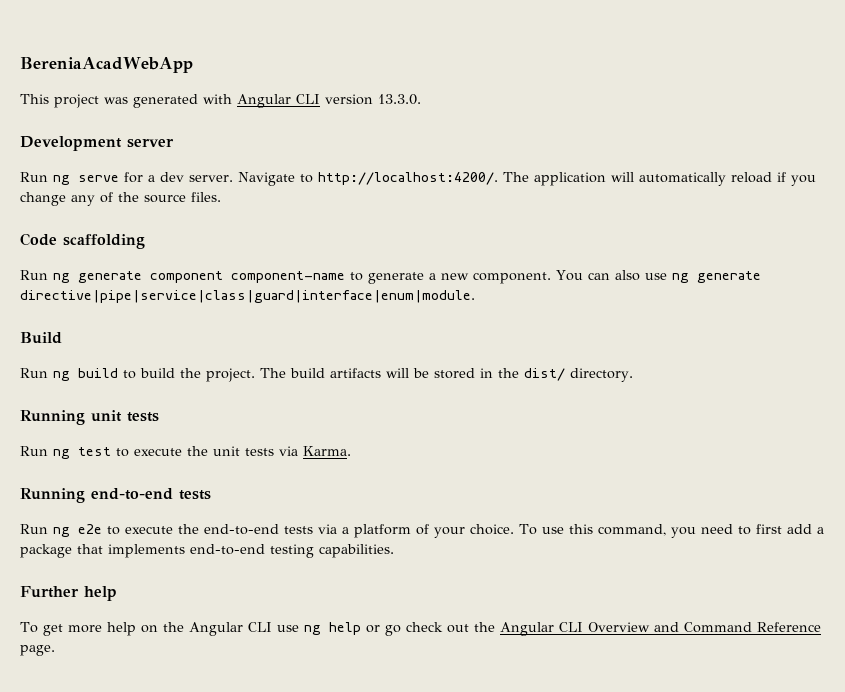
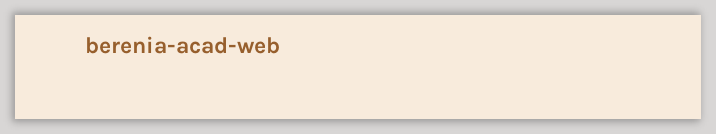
[20,57,193,73] [20,94,421,108] [20,136,174,151] [20,172,816,186] [20,192,221,206] [20,233,145,249] [20,270,761,284] [20,290,475,303] [20,332,62,344] [20,368,633,382] [20,410,159,425] [20,446,351,459] [20,488,211,503] [20,524,824,538] [20,544,394,558] [20,586,117,601] [20,622,821,636] [20,645,55,656] BereniaAcadWebApp // This project was generated with Angular CLI version 13.3.0. // Development server // Run ng serve for a dev server. Navigate to http://localhost:4200/. The application will automatically reload if you change any of the source files. // Code scaffolding // Run ng generate component component-name to generate a new component. You can also use ng generate directive|pipe|service|class|guard|interface|enum|module. // Build // Run ng build to build the project. The build artifacts will be stored in the dist/ directory. // Running unit tests // Run ng test to execute the unit tests via Karma. // Running end-to-end tests // Run ng e2e to execute the end-to-end tests via a platform of your choice. To use this command, you need to first add a package that implements end-to-end testing capabilities. // Further help // To get more help on the Angular CLI use ng help or go check out the Angular CLI Overview and Command Reference page. -> [85,36,280,54] berenia-acad-web

